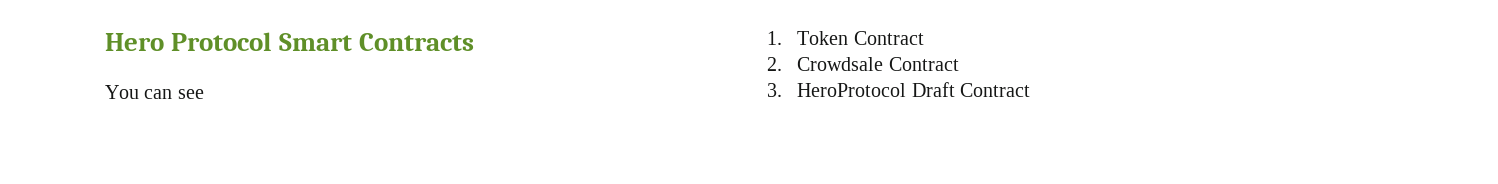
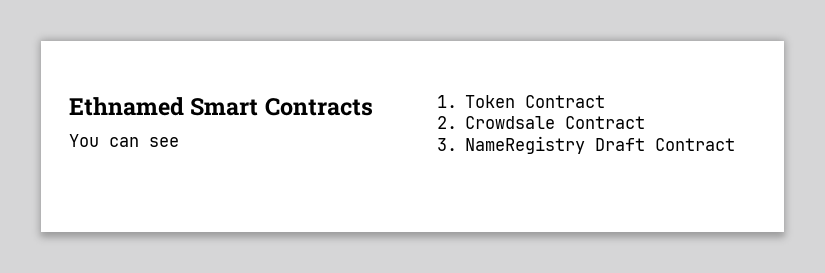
[105,32,272,51] Hero Protocol -> [69,97,184,116] Ethnamed
[797,83,907,97] HeroProtocol -> [465,136,586,154] NameRegistry

